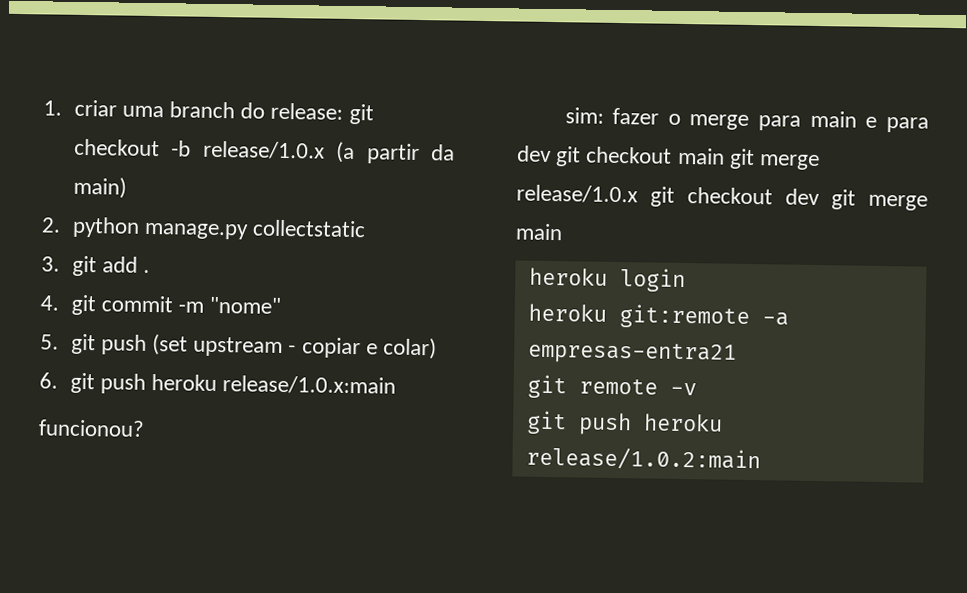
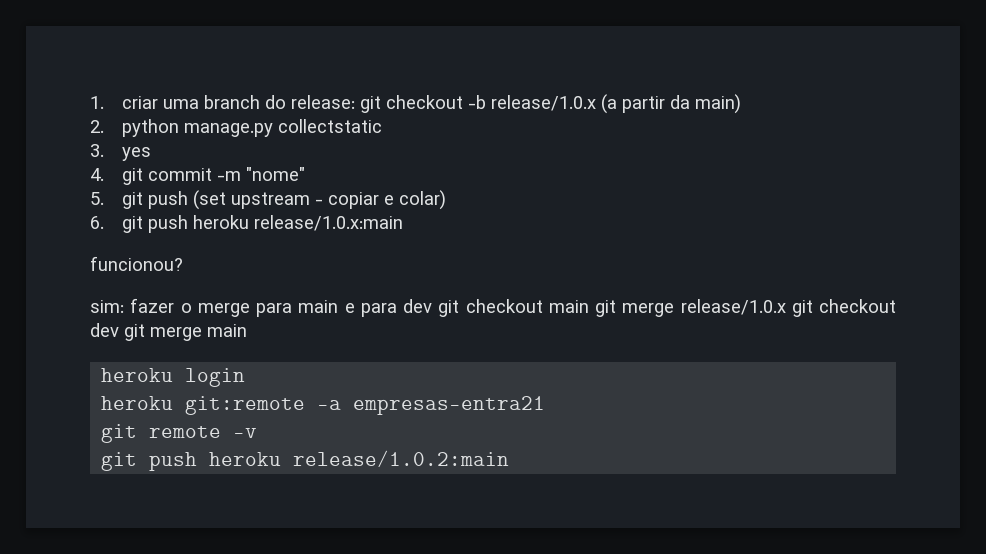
[71,255,150,277] git add . -> [122,147,152,161] yes

